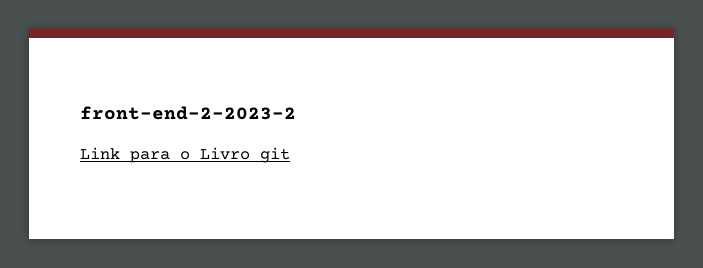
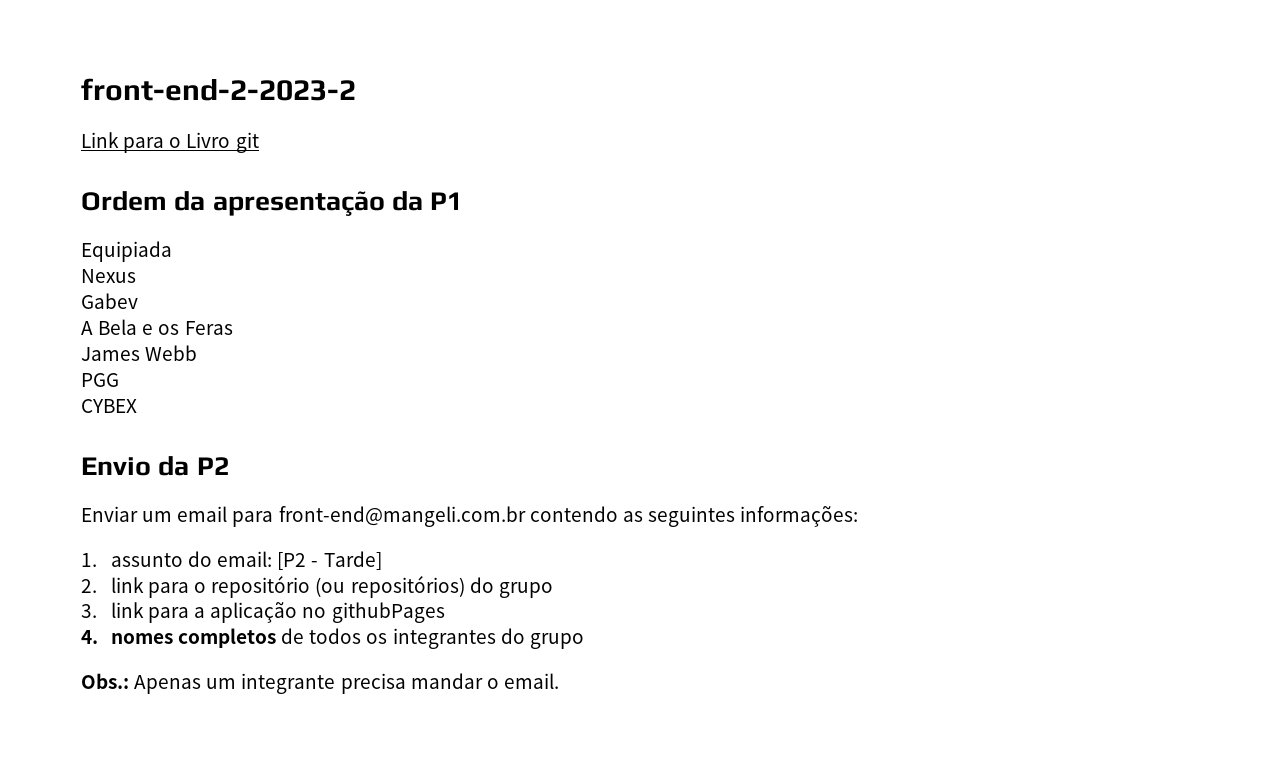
(290, 155) none -> [81,191,464,216] [81,241,172,262] [81,269,136,283] [81,293,138,309] [81,319,233,335] [81,345,198,361] [81,373,119,387] [81,399,137,413] [81,456,230,476] [81,506,859,527] [81,551,382,570] [81,576,553,598] [81,602,445,623] [81,628,584,649] [81,673,559,694] // Ordem da apresentação da P1 // Equipiada // Nexus // Gabev // A Bela e os Feras // James Webb // PGG // CYBEX // Envio da P2 // Enviar um email para front-end@mangeli.com.br contendo as seguintes informações: // 1. assunto do email: [P2 - Tarde] // 2. link para o repositório (ou repositórios) do grupo // 3. link para a aplicação no githubPages // 4. nomes completos de todos os integrantes do grupo // Obs.: Apenas um integrante precisa mandar o email.

